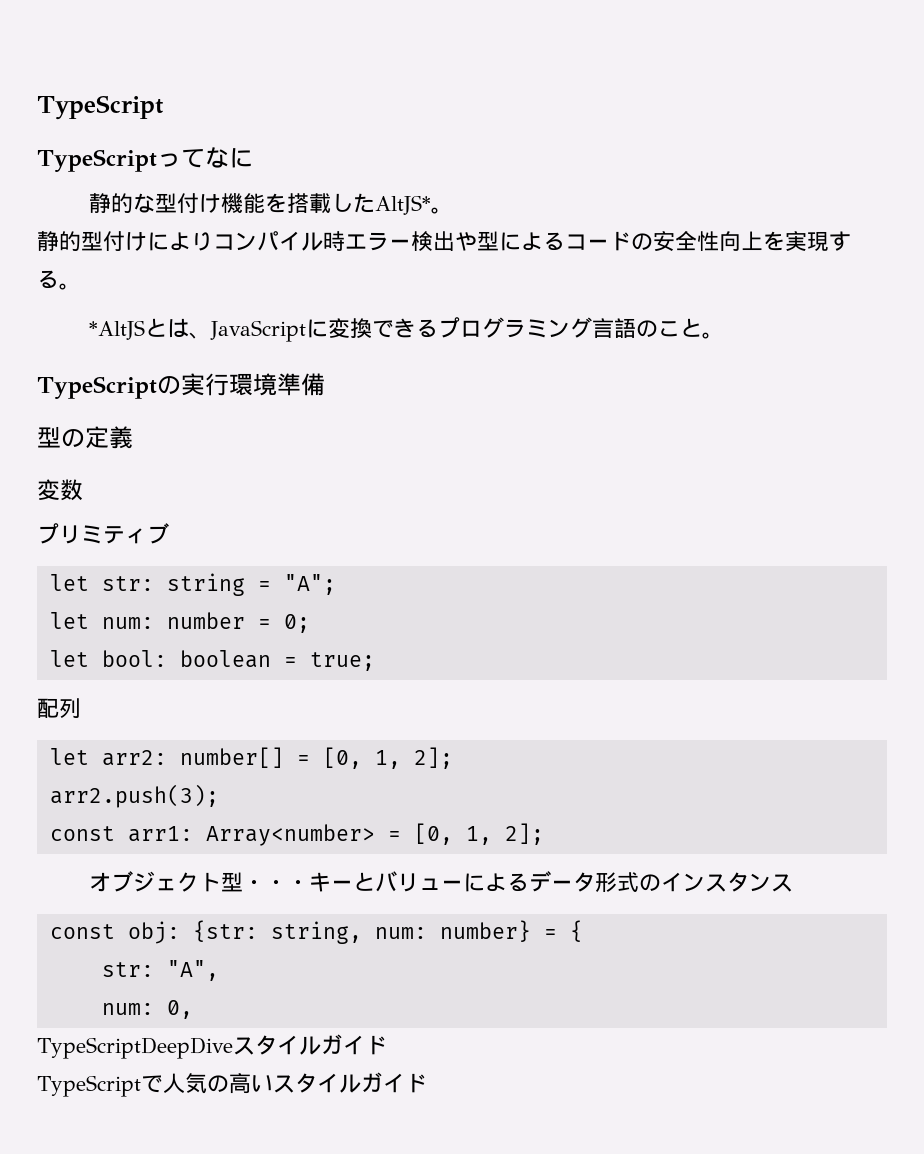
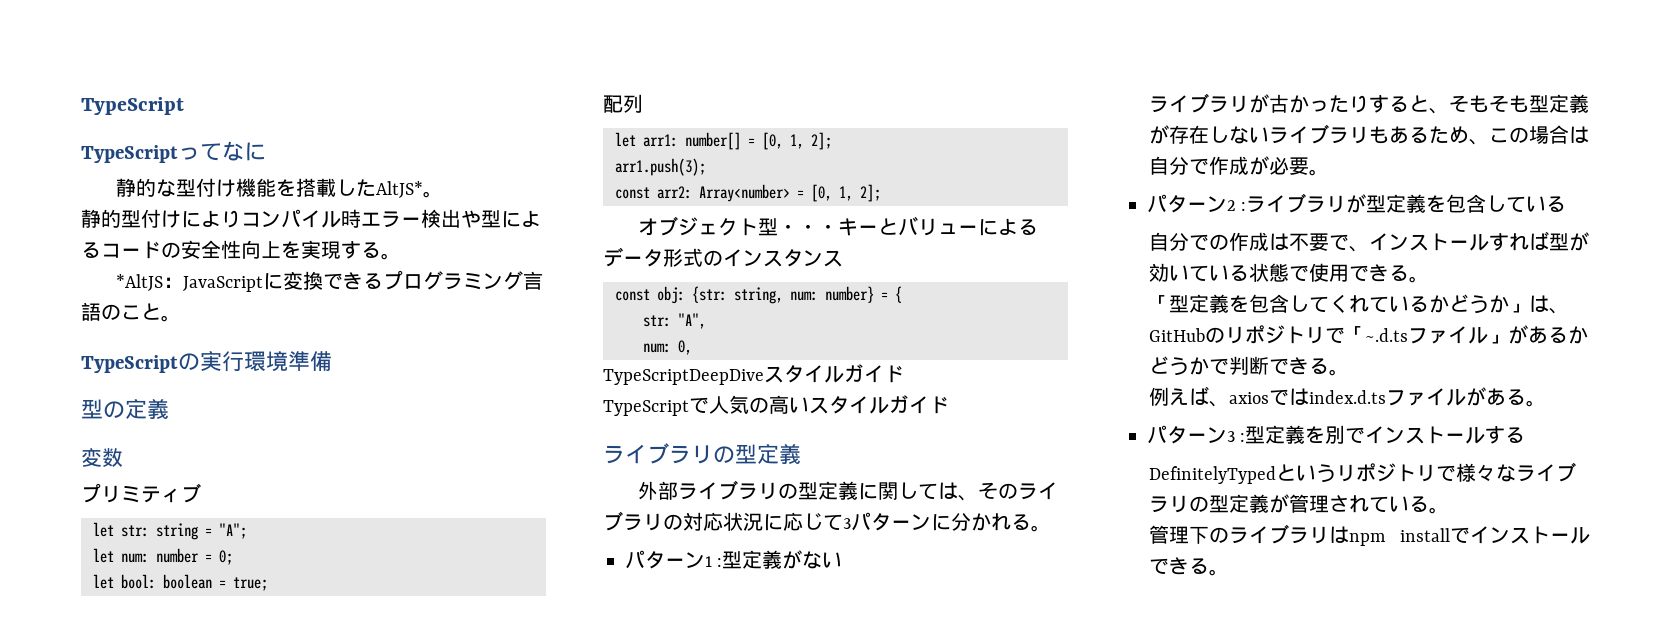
[145,318,212,339] とは、 -> [163,277,184,288] ：
[101,750,167,766] arr2: -> [643,134,678,147] arr1:
[49,784,219,808] [49,826,193,842] arr2.push(3); // const arr1: -> [615,158,706,176] [615,186,692,199] arr1.push(3); // const arr2:
(427, 1083) none -> [603,443,801,464] [638,480,1059,501] [603,511,1051,532] [625,550,843,569] [1149,93,1590,114] [1149,124,1590,145] [1149,156,1330,176] [1147,193,1567,213] [1149,231,1590,252] [1149,263,1430,283] [1149,294,1570,314] [1149,325,1589,344] [1149,356,1350,376] [1149,386,1547,407] [1147,425,1526,444] [1149,462,1577,484] [1149,494,1450,514] [1149,524,1590,546] [1149,557,1230,576] // ライブラリの型定義 // 外部ライブラリの型定義に関しては、そのライブラリの対応状況に応じて3パターンに分かれる。 // パターン1 :型定義がない // ライブラリが古かったりすると、そもそも型定義が存在しないライブラリもあるため、この場合は自分で作成が必要。 // パターン2 :ライブラリが型定義を包含している // 自分での作成は不要で、インストールすれば型が効いている状態で使用できる。 // 「型定義を包含してくれているかどうか」は、GitHubのリポジトリで「~.d.tsファイル」があるかどうかで判断できる。 // 例えば、axiosではindex.d.tsファイルがある。 // パターン3 :型定義を別でインストールする // DefinitelyTypedというリポジトリで様々なライブラリの型定義が管理されている。 // 管理下のライブラリはnpm installでインストールできる。

